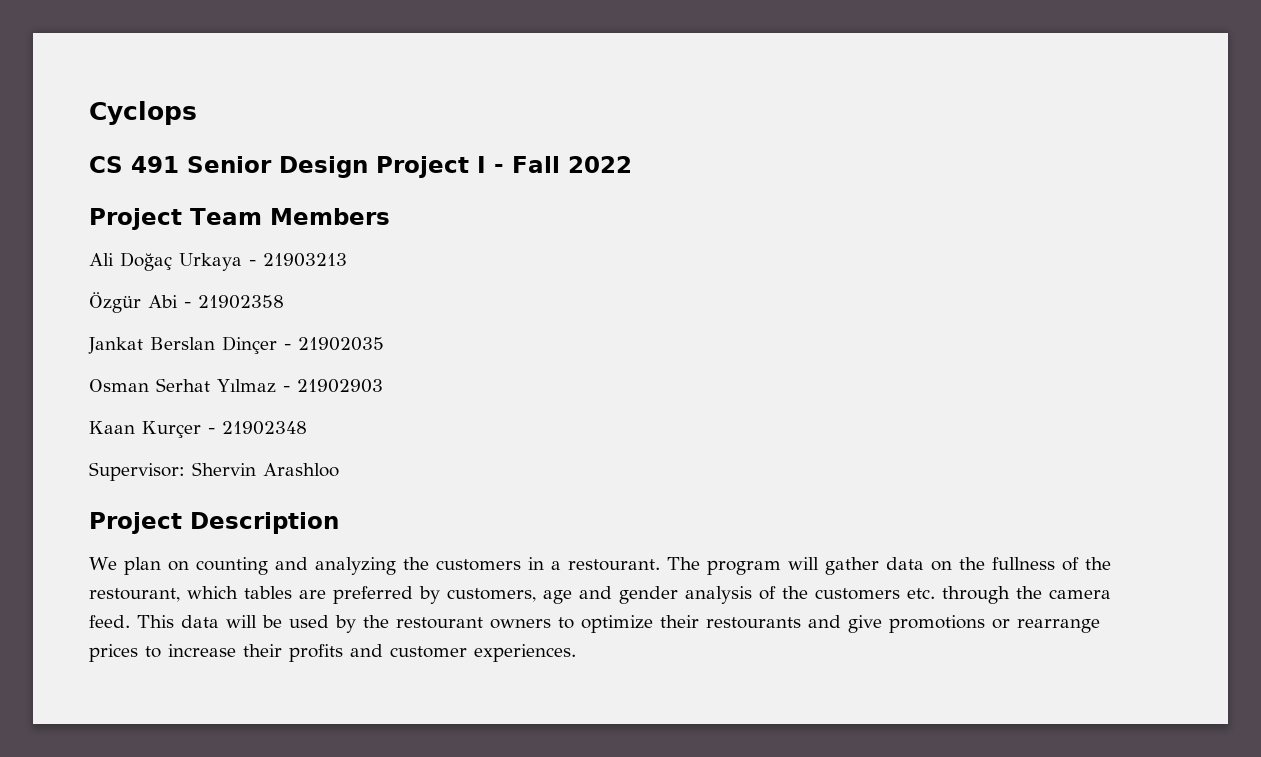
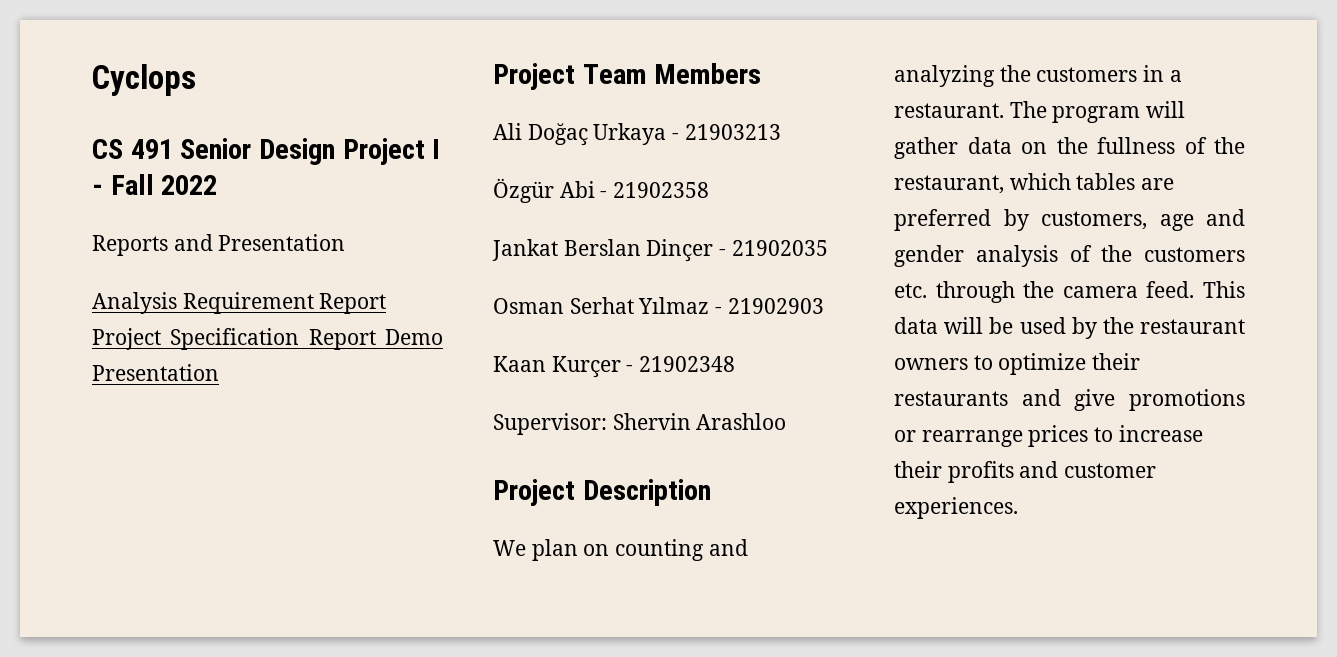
(632, 164) none -> [92,234,346,256] [92,292,387,314] [92,328,443,350] [92,364,219,381] // Reports and Presentation // Analysis Requirement Report Project Specification Report Demo Presentation
[567,559,660,571] restourant. -> [894,103,1004,118] restaurant.
[89,588,180,602] restourant, -> [894,175,1004,194] restaurant,
[396,617,483,629] restourant -> [1140,319,1245,334] restaurant
[706,617,801,629] restourants -> [894,391,1008,406] restaurants

